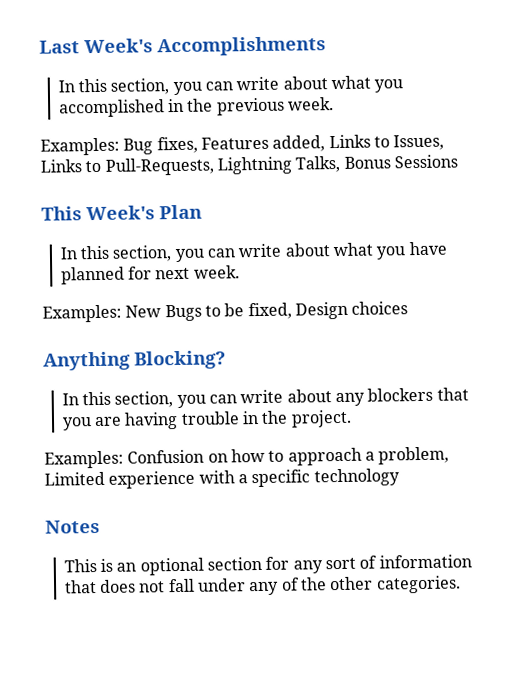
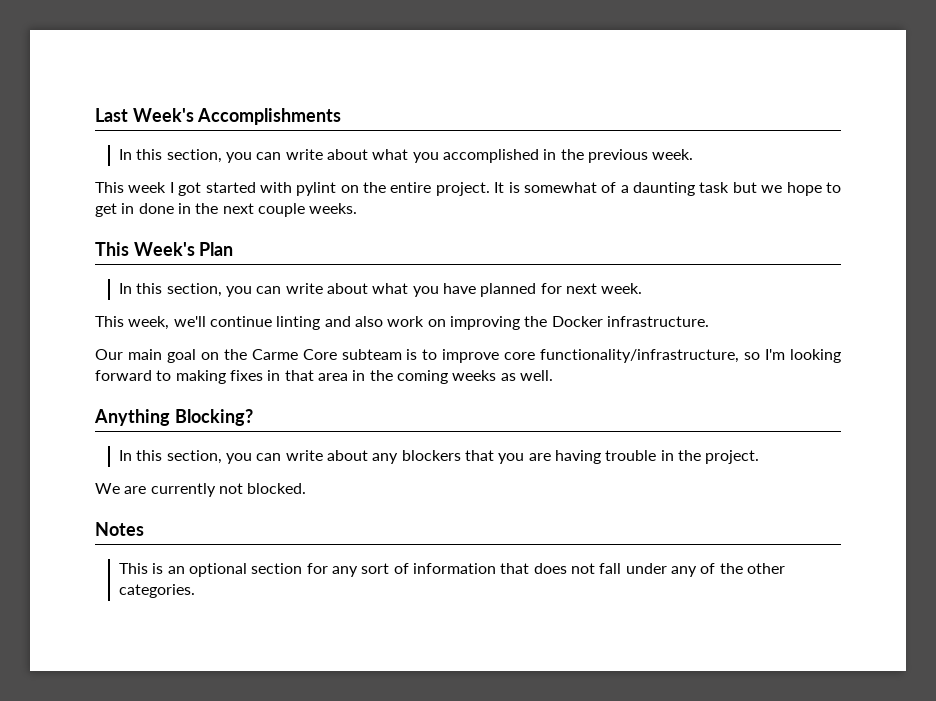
[40,134,445,156] [40,154,458,176] Examples: Bug fixes, Features added, Links to Issues, Links to Pull-Requests, Lightning Talks, Bonus Sessions -> [95,182,842,196] [95,203,358,217] This week I got started with pylint on the entire project. It is somewhat of a daunting task but we hope to get in done in the next couple weeks.
[42,301,409,323] Examples: New Bugs to be fixed, Design choices -> [95,316,709,330] [95,349,842,363] [95,370,553,384] This week, we'll continue linting and also work on improving the Docker infrastructure. // Our main goal on the Carme Core subteam is to improve core functionality/infrastructure, so I'm looking forward to making fixes in that area in the coming weeks as well.
[44,446,450,469] [44,468,400,489] Examples: Confusion on how to approach a problem, Limited experience with a specific technology -> [95,483,307,497] We are currently not blocked.

